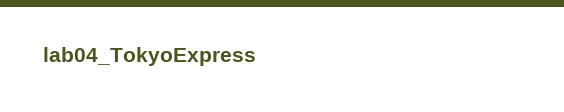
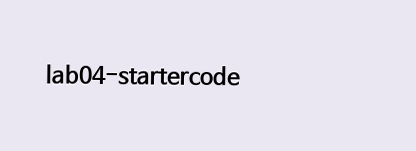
[43,47,256,66] lab04_TokyoExpress -> [45,63,241,87] lab04-startercode

